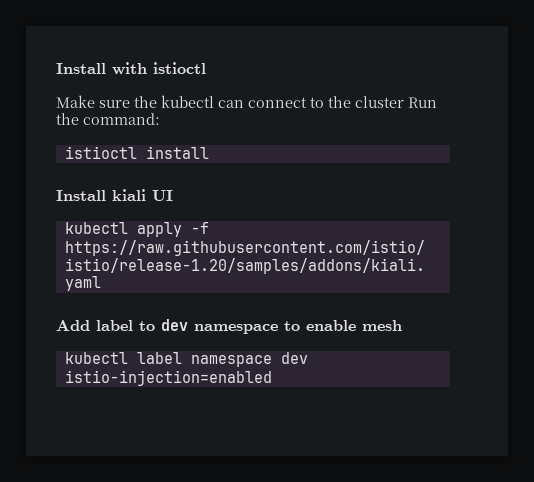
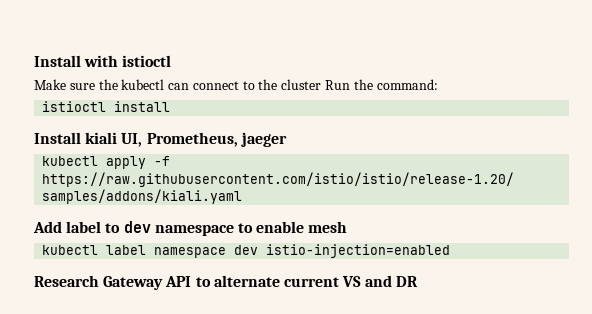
[152,190,173,201] UI -> [121,132,287,147] UI, Prometheus, jaeger
(272, 378) none -> [34,275,419,290] // Research Gateway API to alternate current VS and DR

